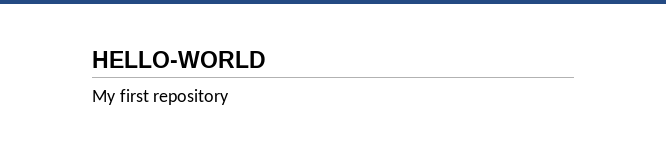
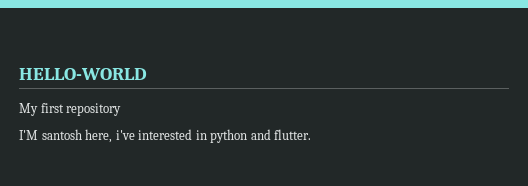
(230, 97) none -> [19,129,312,143] // I'M santosh here, i've interested in python and flutter.

